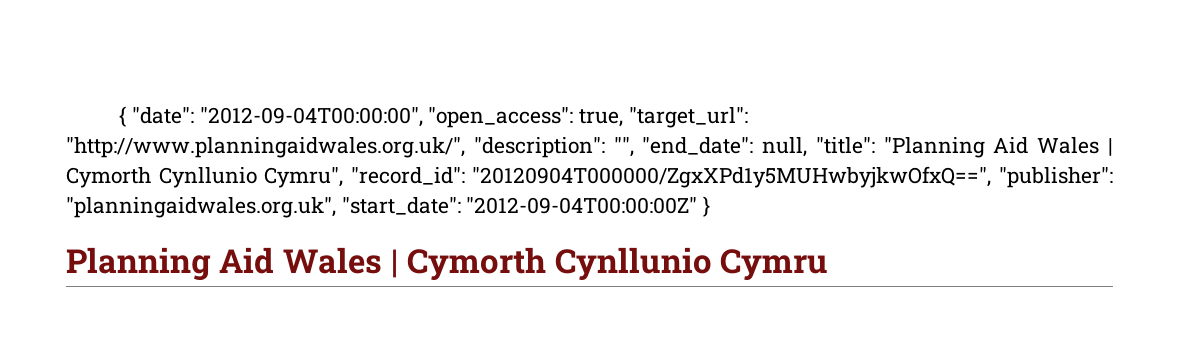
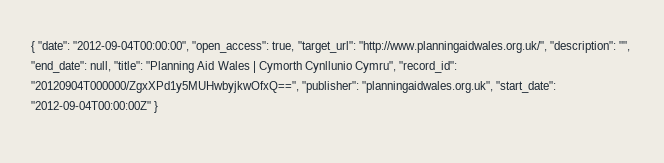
[66,247,829,281] // Planning Aid Wales | Cymorth Cynllunio Cymru -> (159, 107) none

